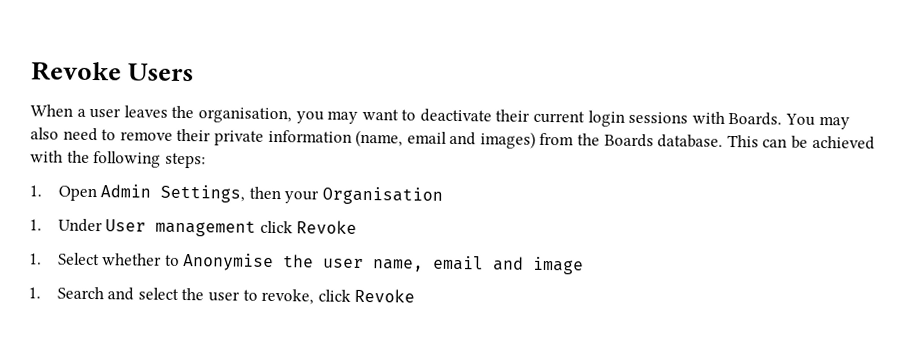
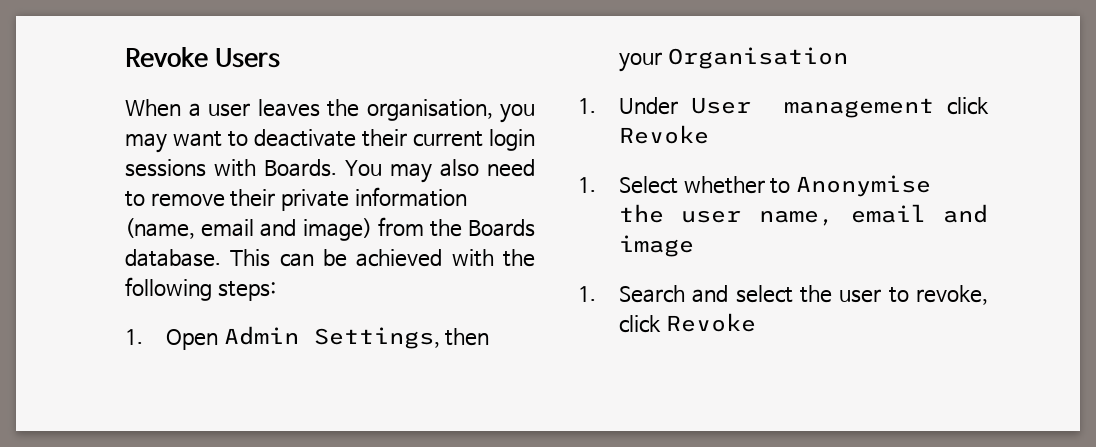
[479,131,536,149] images) -> [302,218,372,241] image)

